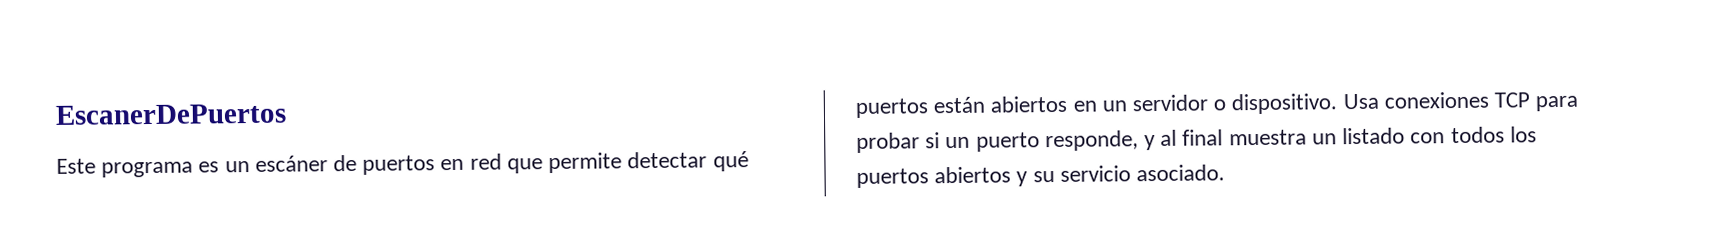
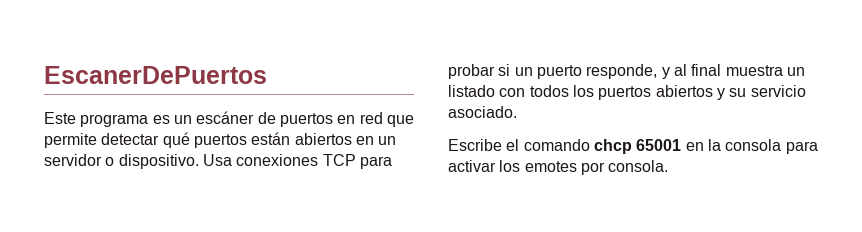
(1226, 173) none -> [448,139,818,154] [448,160,669,175] // Escribe el comando chcp 65001 en la consola para activar los emotes por consola.

